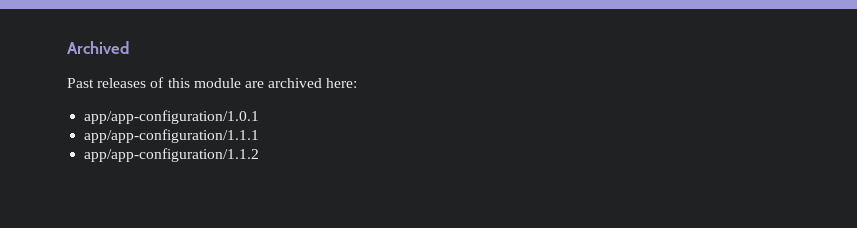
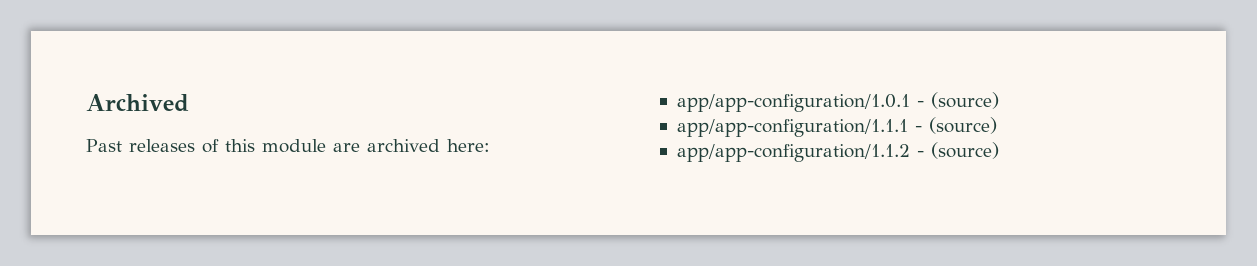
(260, 117) none -> [916,92,999,109] - (source)
(260, 136) none -> [914,117,997,134] - (source)
(260, 155) none -> [916,142,999,159] - (source)

